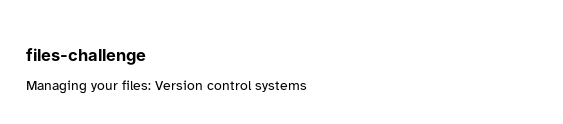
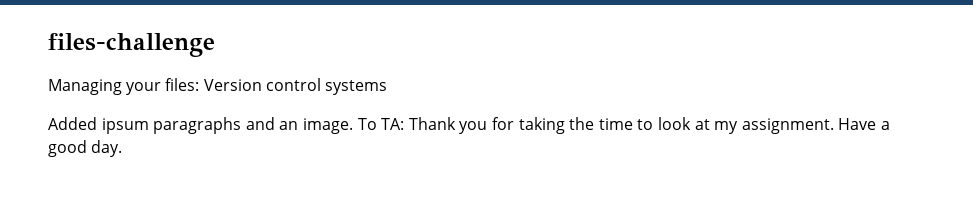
(307, 86) none -> [48,117,890,134] [48,140,123,157] // Added ipsum paragraphs and an image. To TA: Thank you for taking the time to look at my assignment. Have a good day.

